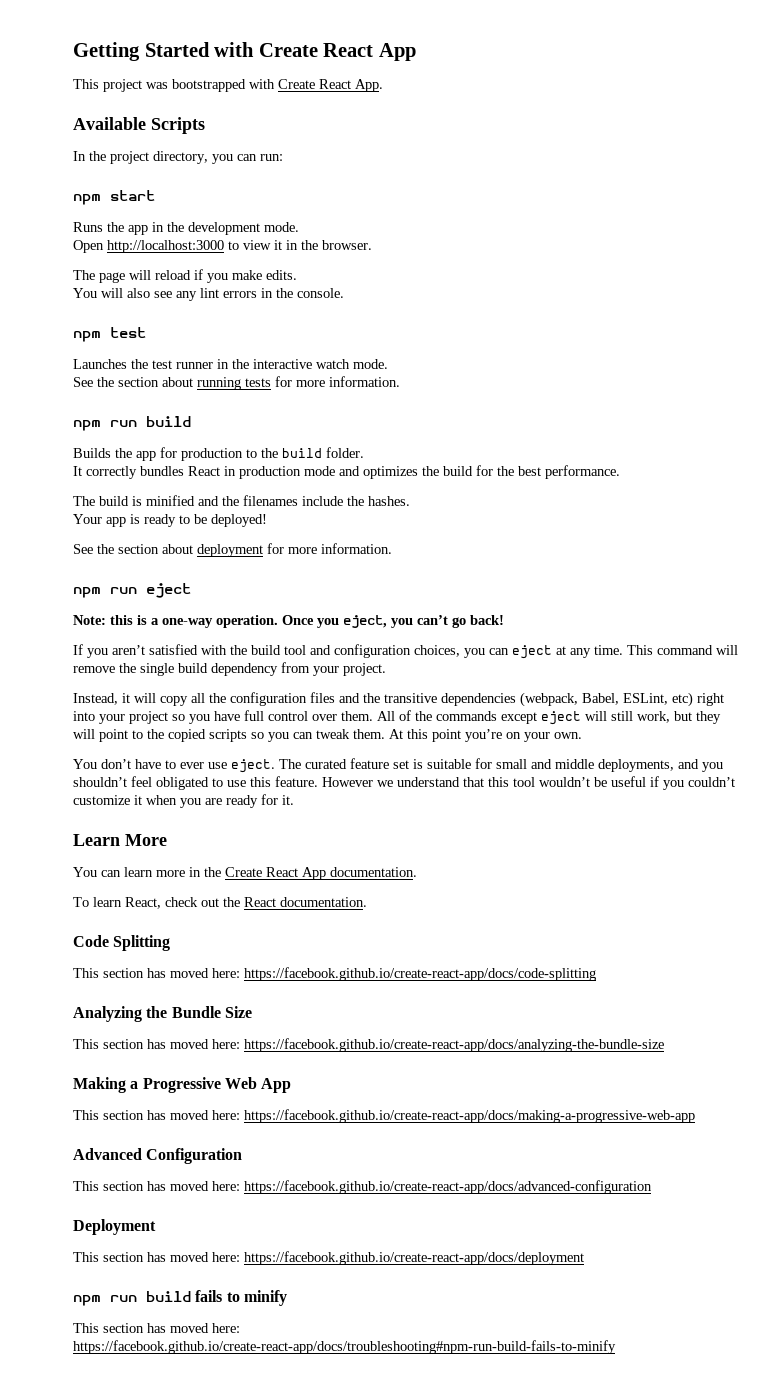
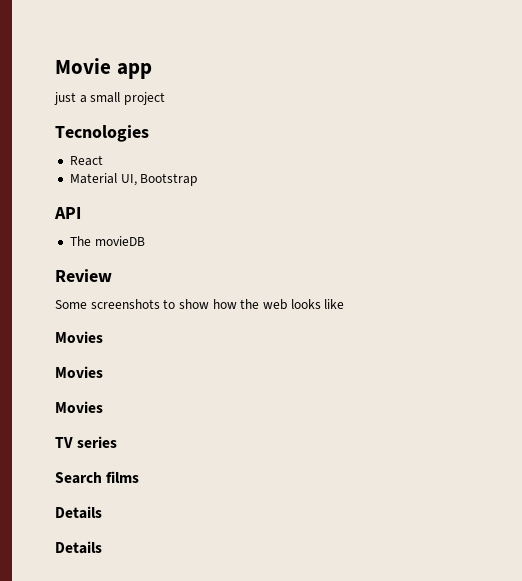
[73,42,416,61] [73,79,383,92] [73,117,205,134] [73,151,283,164] [73,190,155,205] [73,222,299,235] [73,240,372,253] [73,269,297,283] [73,288,344,301] [73,327,146,342] [73,359,388,369] [73,376,400,390] [73,416,191,431] [73,447,364,461] [73,465,620,479] [73,495,410,506] [73,514,267,527] [73,543,392,557] [73,583,191,598] [73,615,504,628] [73,644,738,659] [73,662,386,676] [73,692,724,707] [73,710,721,725] [73,729,582,742] [73,758,723,773] [73,776,735,790] [73,794,294,808] [73,834,167,846] [73,867,417,880] [73,897,367,909] [73,935,171,951] [73,967,596,981] [73,1006,252,1022] [73,1038,664,1052] [73,1077,292,1093] [73,1109,695,1123] [73,1148,243,1164] [73,1180,652,1194] [73,1219,156,1235] [73,1251,584,1265] [73,1290,287,1306] [73,1323,240,1333] [73,1340,616,1354] Getting Started with Create React App // This project was bootstrapped with Create React App. // Available Scripts // In the project directory, you can run: // npm start // Runs the app in the development mode. // Open http://localhost:3000 to view it in the browser. // The page will reload if you make edits. // You will also see any lint errors in the console. // npm test // Launches the test runner in the interactive watch mode. // See the section about running tests for more information. // npm run build // Builds the app for production to the build folder. // It correctly bundles React in production mode and optimizes the build for the best performance. // The build is minified and the filenames include the hashes. // Your app is ready to be deployed! // See the section about deployment for more information. // npm run eject // Note: this is a one-way operation. Once you eject, you can’t go back! // If you aren’t satisfied with the build tool and configuration choices, you can eject at any time. This command will remove the single build dependency from your project. // Instead, it will copy all the configuration files and the transitive dependencies (webpack, Babel, ESLint, etc) right into your project so you have full control over them. All of the commands except eject will still work, but they will point to the copied scripts so you can tweak them. At this point you’re on your own. // You don’t have to ever use eject. The curated feature set is suitable for small and middle deployments, and you shouldn’t feel obligated to use this feature. However we understand that this tool wouldn’t be useful if you couldn’t customize it when you are ready for it. // Learn More // You can learn more in the Create React App documentation. // To learn React, check out the React documentation. // Code Splitting // This section has moved here: https://facebook.github.io/create-react-app/docs/code-splitting // Analyzing the Bundle Size // This section has moved here: https://facebook.github.io/create-react-app/docs/analyzing-the-bundle-size // Making a Progressive Web App // This section has moved here: https://facebook.github.io/create-react-app/docs/making-a-progressive-web-app // Advanced Configuration // This section has moved here: https://facebook.github.io/create-react-app/docs/advanced-configuration // Deployment // This section has moved here: https://facebook.github.io/create-react-app/docs/deployment // npm run build fails to minify // This section has moved here: https://facebook.github.io/create-react-app/docs/troubleshooting#npm-run-build-fails-to-minify -> [55,58,152,79] [54,92,165,105] [55,125,149,142] [69,155,103,166] [69,173,199,186] [54,207,81,219] [69,236,145,246] [55,269,112,282] [55,299,345,310] [55,331,103,343] [55,366,103,378] [55,401,103,413] [55,436,118,448] [55,471,140,484] [55,506,102,519] [55,541,102,554] Movie app // just a small project // Tecnologies // React // Material UI, Bootstrap // API // The movieDB // Review // Some screenshots to show how the web looks like // Movies // Movies // Movies // TV series // Search films // Details // Details

